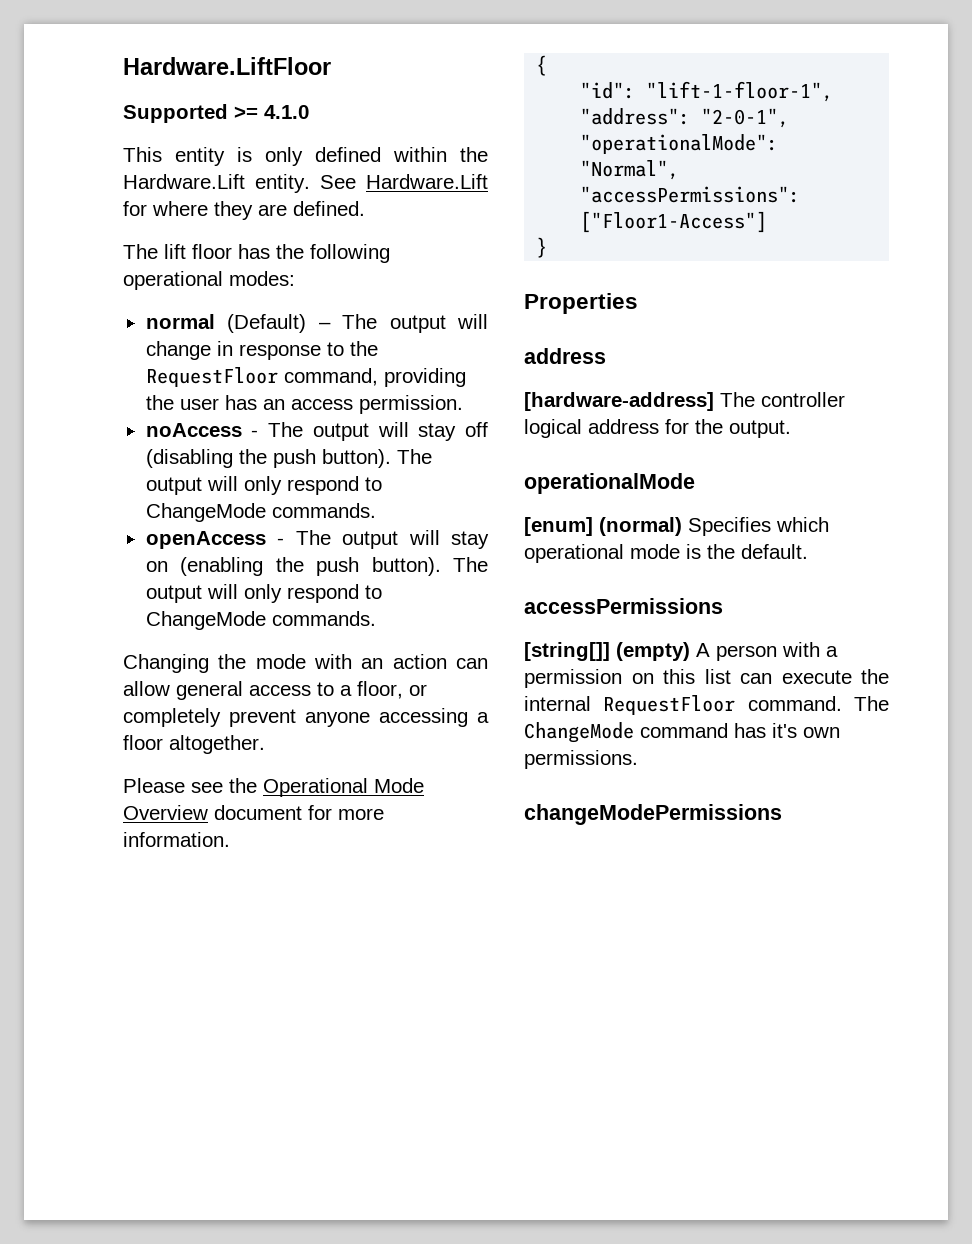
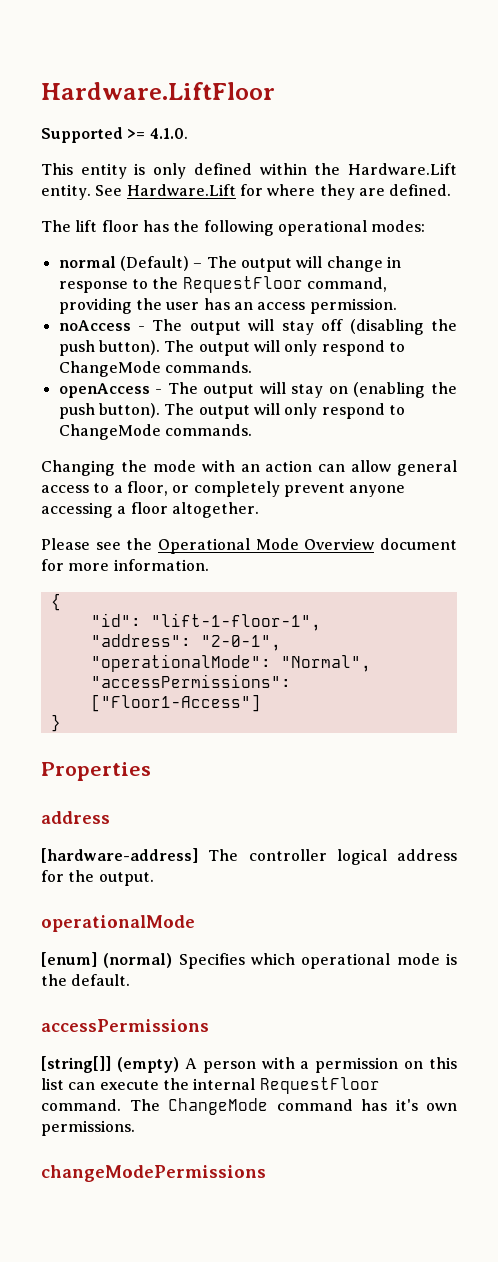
[264,105,309,119] 4.1.0 -> [149,128,188,139] 4.1.0.

